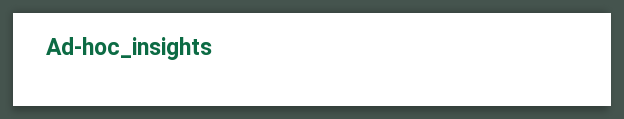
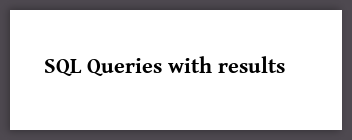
[46,37,212,60] Ad-hoc_insights -> [44,56,285,76] SQL Queries with results

